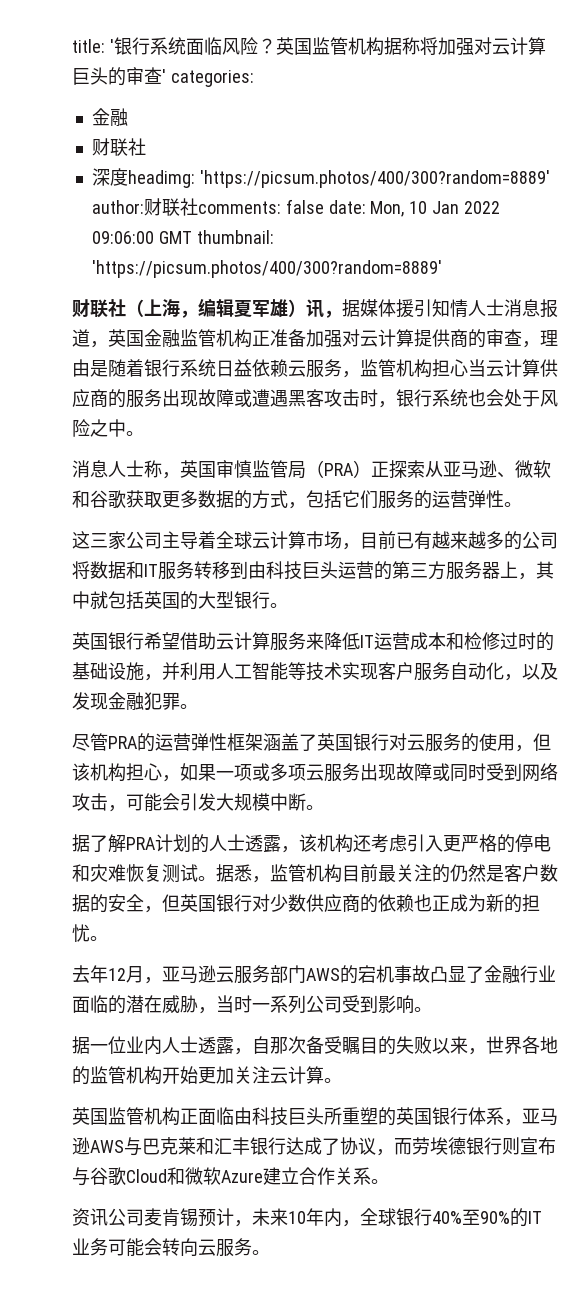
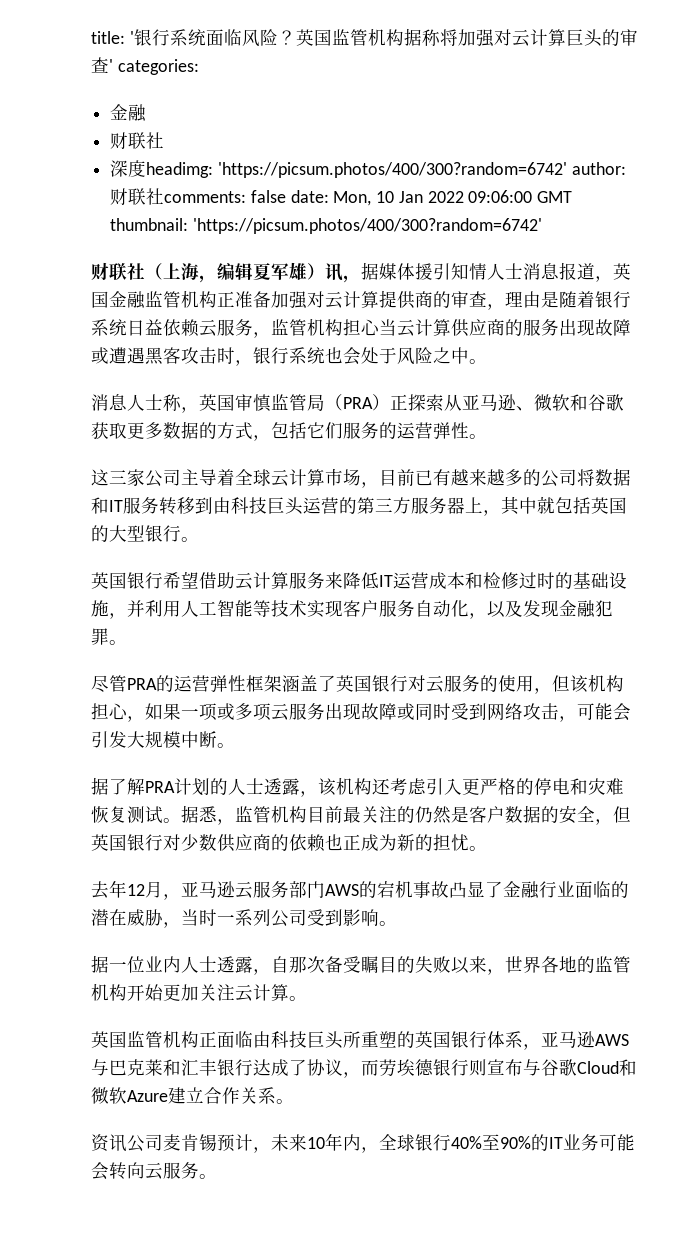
[199,170,550,188] 'https://picsum.photos/400/300?random=8889' -> [217,162,567,178] 'https://picsum.photos/400/300?random=6742'
[91,260,442,278] 'https://picsum.photos/400/300?random=8889' -> [192,218,542,234] 'https://picsum.photos/400/300?random=6742'

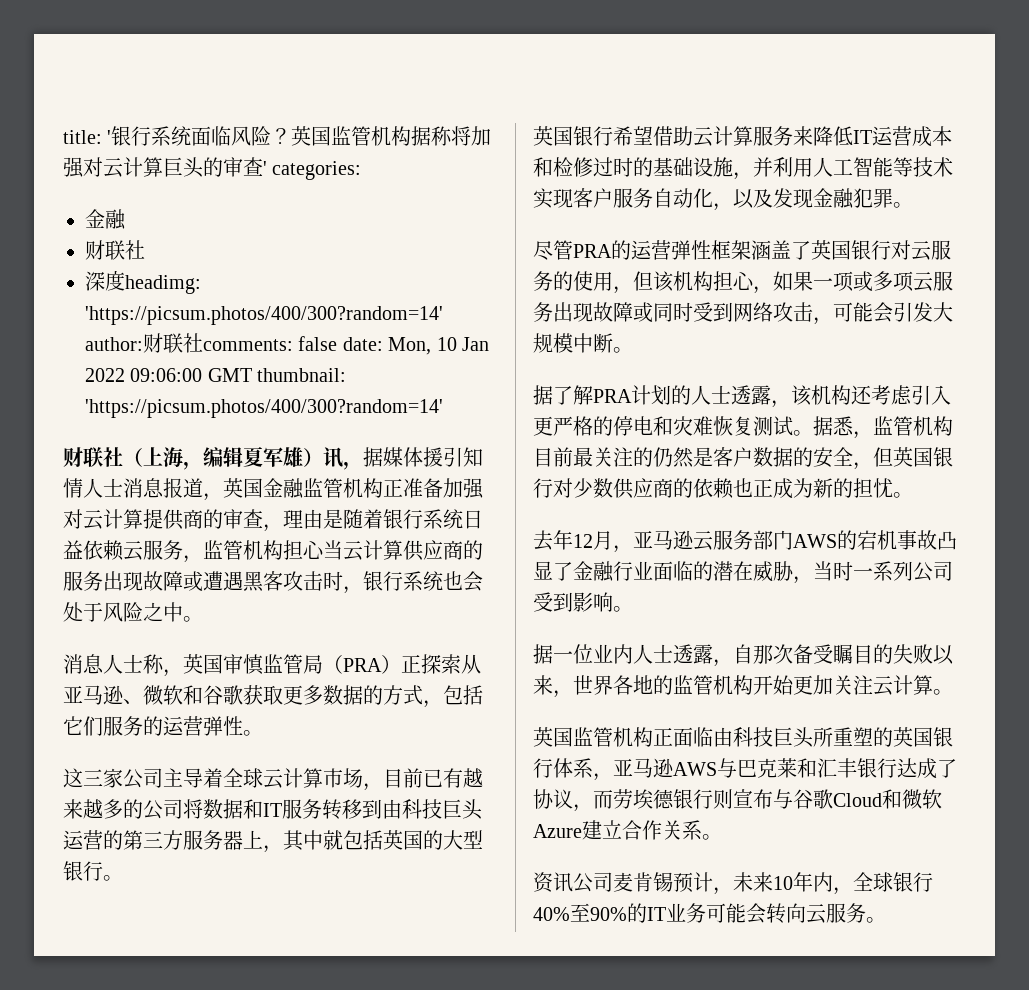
[217,162,567,178] 'https://picsum.photos/400/300?random=6742' -> [85,306,443,325] 'https://picsum.photos/400/300?random=14'
[192,218,542,234] 'https://picsum.photos/400/300?random=6742' -> [85,399,443,418] 'https://picsum.photos/400/300?random=14'

